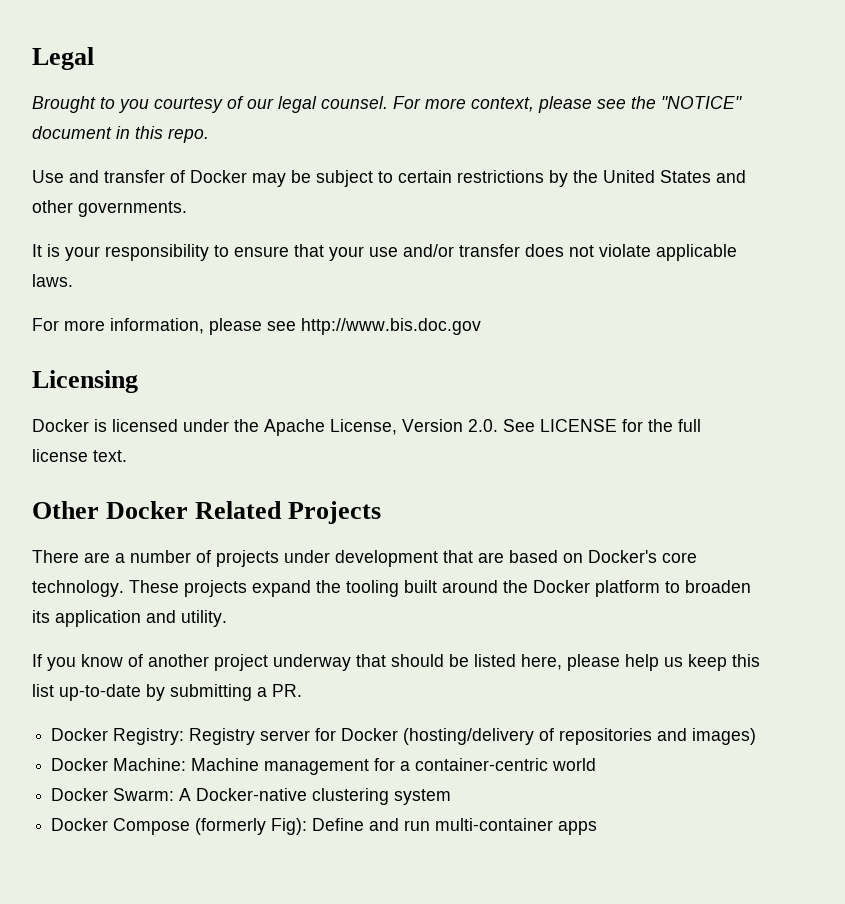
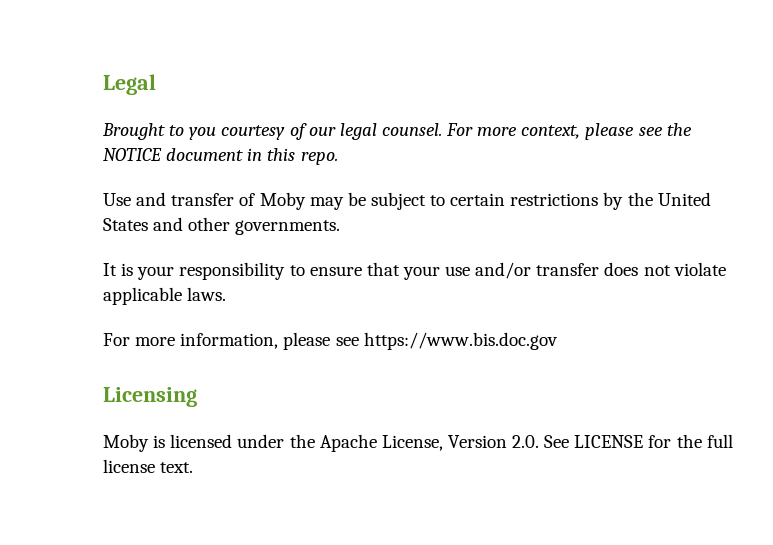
[661,96,742,109] "NOTICE" -> [103,148,162,161] NOTICE
[190,170,247,183] Docker -> [259,192,306,210] Moby
[301,318,481,335] http://www.bis.doc.gov -> [363,332,558,350] https://www.bis.doc.gov
[32,419,89,432] Docker -> [103,434,149,452] Moby
[32,501,382,524] [32,550,697,567] [32,580,751,597] [32,610,227,627] [32,654,760,671] [32,684,302,701] [51,728,757,745] [51,758,597,775] [51,788,452,805] [51,818,598,835] // Other Docker Related Projects // There are a number of projects under development that are based on Docker's core technology. These projects expand the tooling built around the Docker platform to broaden its application and utility. // If you know of another project underway that should be listed here, please help us keep this list up-to-date by submitting a PR. // Docker Registry: Registry server for Docker (hosting/delivery of repositories and images) // Docker Machine: Machine management for a container-centric world // Docker Swarm: A Docker-native clustering system // Docker Compose (formerly Fig): Define and run multi-container apps -> (194, 467) none

